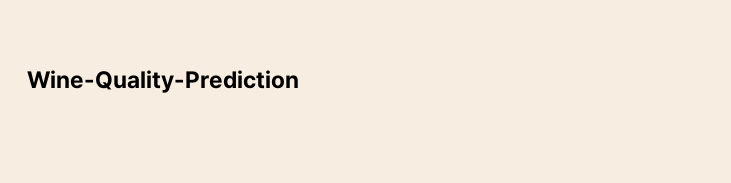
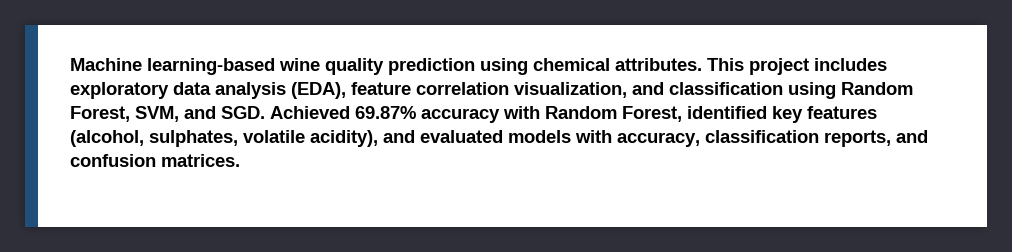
[27,70,299,93] Wine-Quality-Prediction -> [70,58,887,75] [70,82,913,99] [70,106,877,123] [70,130,928,147] [70,154,240,167] Machine learning-based wine quality prediction using chemical attributes. This project includes exploratory data analysis (EDA), feature correlation visualization, and classification using Random Forest, SVM, and SGD. Achieved 69.87% accuracy with Random Forest, identified key features (alcohol, sulphates, volatile acidity), and evaluated models with accuracy, classification reports, and confusion matrices.

